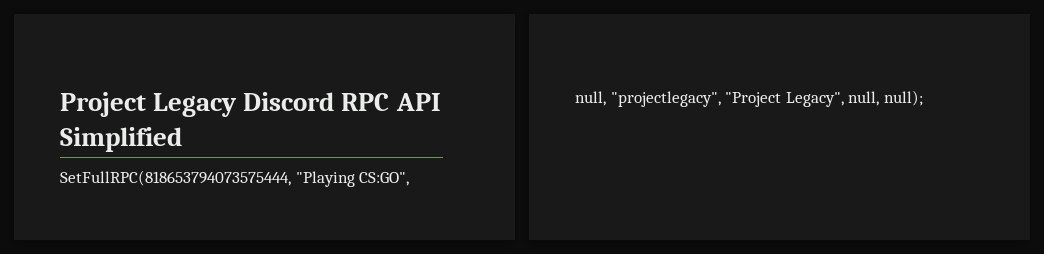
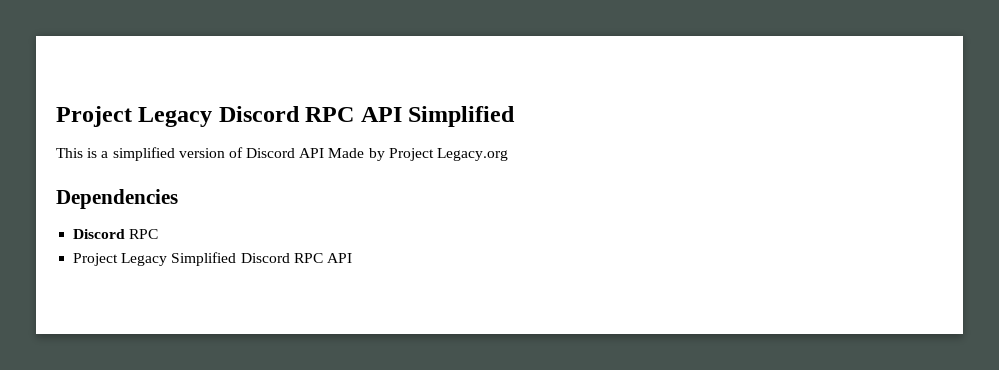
[60,170,410,187] [575,90,923,107] SetFullRPC(818653794073575444, "Playing CS:GO", null, "projectlegacy", "Project Legacy", null, null); -> [56,147,509,161] [56,189,178,209] [73,229,159,239] [73,252,352,266] This is a simplified version of Discord API Made by Project Legacy.org // Dependencies // Discord RPC // Project Legacy Simplified Discord RPC API

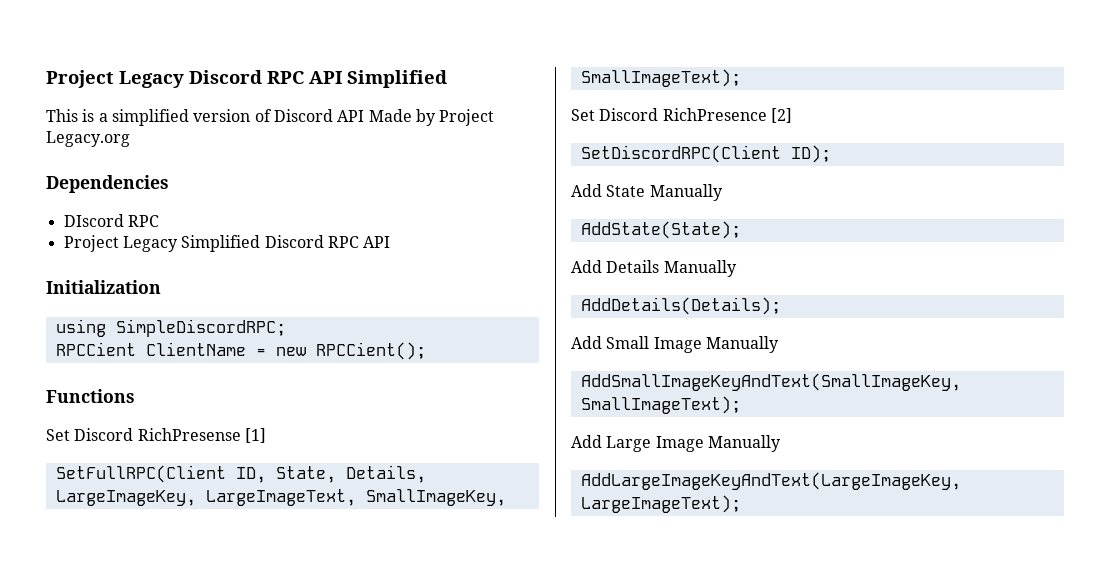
[73,229,126,239] Discord -> [63,214,124,227] DIscord
(352, 258) none -> [46,280,161,294] [55,319,286,337] [55,342,426,360] [46,389,135,403] [46,428,266,443] [55,465,426,483] [55,489,506,506] [580,69,741,87] [571,108,792,123] [580,145,831,163] [571,184,723,201] [580,221,741,239] [571,260,737,277] [580,297,781,315] [571,336,779,353] [580,373,961,391] [580,396,741,414] [571,435,781,452] [580,472,961,490] [580,495,741,513] // Initialization // using SimpleDiscordRPC; // RPCCient ClientName = new RPCCient(); // Functions // Set Discord RichPresense [1] // SetFullRPC(Client ID, State, Details, LargeImageKey, LargeImageText, SmallImageKey, SmallImageText); // Set Discord RichPresence [2] // SetDiscordRPC(Client ID); // Add State Manually // AddState(State); // Add Details Manually // AddDetails(Details); // Add Small Image Manually // AddSmallImageKeyAndText(SmallImageKey, SmallImageText); // Add Large Image Manually // AddLargeImageKeyAndText(LargeImageKey, LargeImageText);

